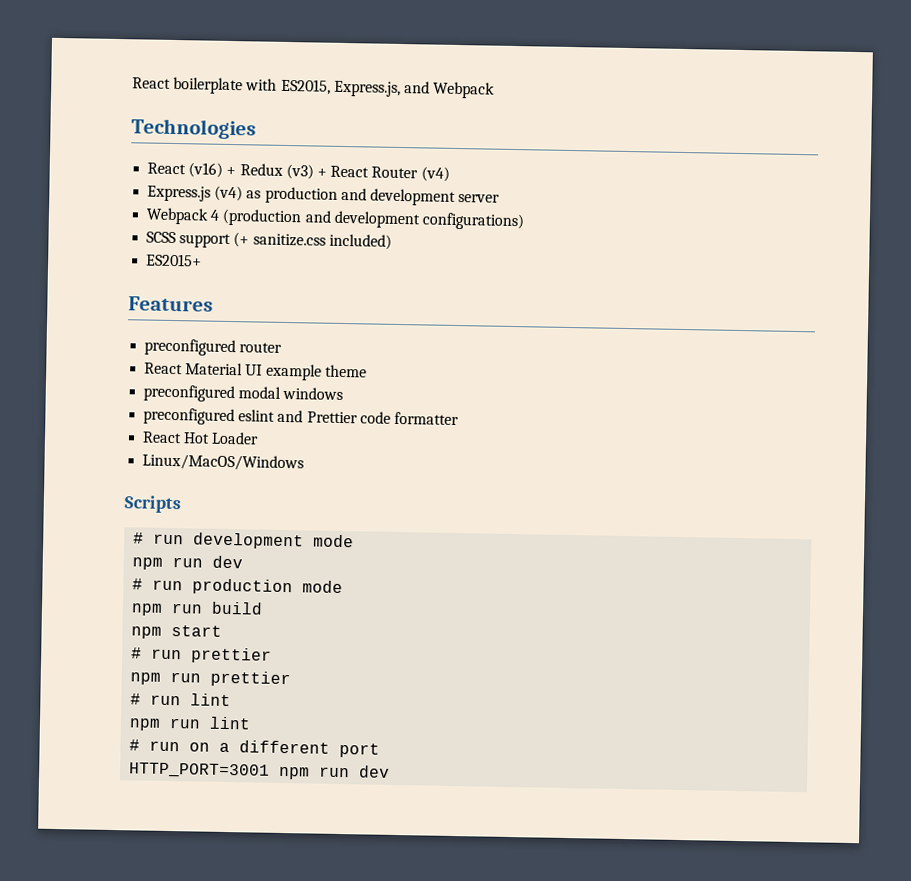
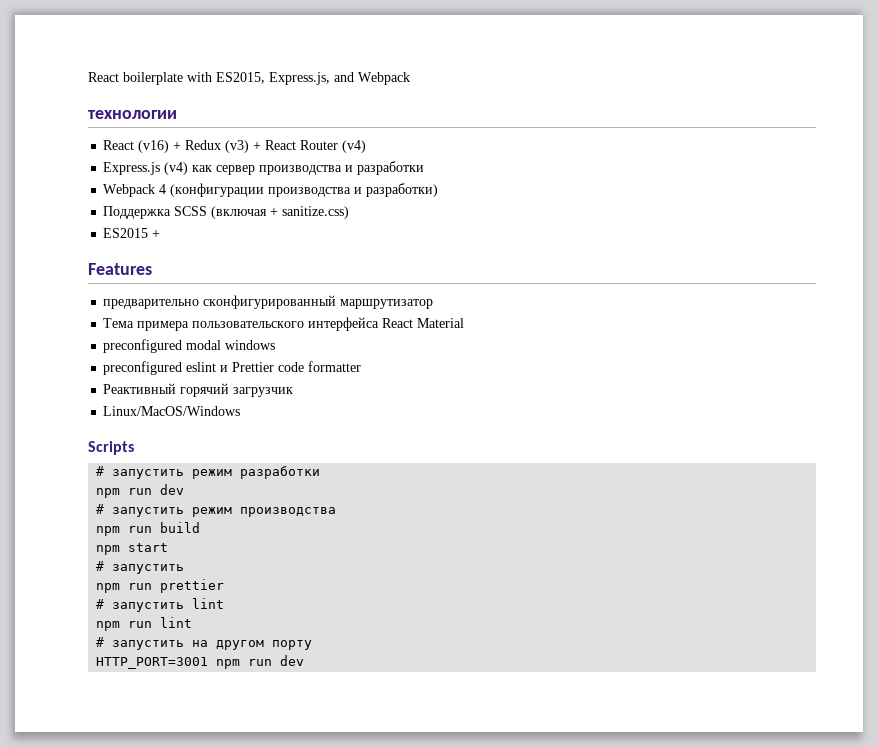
[131,118,256,140] Technologies -> [88,110,177,119] технологии
[246,186,501,206] [146,207,525,231] [146,231,392,250] [146,253,203,267] [128,296,213,312] [144,338,283,357] as production and development server // Webpack 4 (production and development configurations) // SCSS support (+ sanitize.css included) // ES2015+ // Features // preconfigured router // -> [192,161,425,175] [103,183,439,197] [103,206,350,219] [103,228,161,238] [88,263,152,275] [103,295,434,309] [103,317,380,331] как сервер производства и разработки // Webpack 4 (конфигурации производства и разработки) // Поддержка SCSS (включая + sanitize.css) // ES2015 + // Features // предварительно сконфигурированный маршрутизатор // Тема примера пользовательского интерфейса
[245,363,367,381] UI example theme -> (465, 323) none
[277,409,304,423] and -> [220,365,229,372] и
[142,431,260,445] React Hot Loader -> [103,383,294,397] Реактивный горячий загрузчик
[153,532,355,550] run development mode -> [112,466,321,479] запустить режим разработки
[152,578,344,596] run production mode -> [112,507,337,517] запустить режим производства
[151,647,273,664] run prettier -> [112,564,185,574] запустить
[150,694,182,706] run -> [112,602,185,612] запустить
[149,740,381,758] run on a different port -> [112,640,313,650] запустить на другом порту

